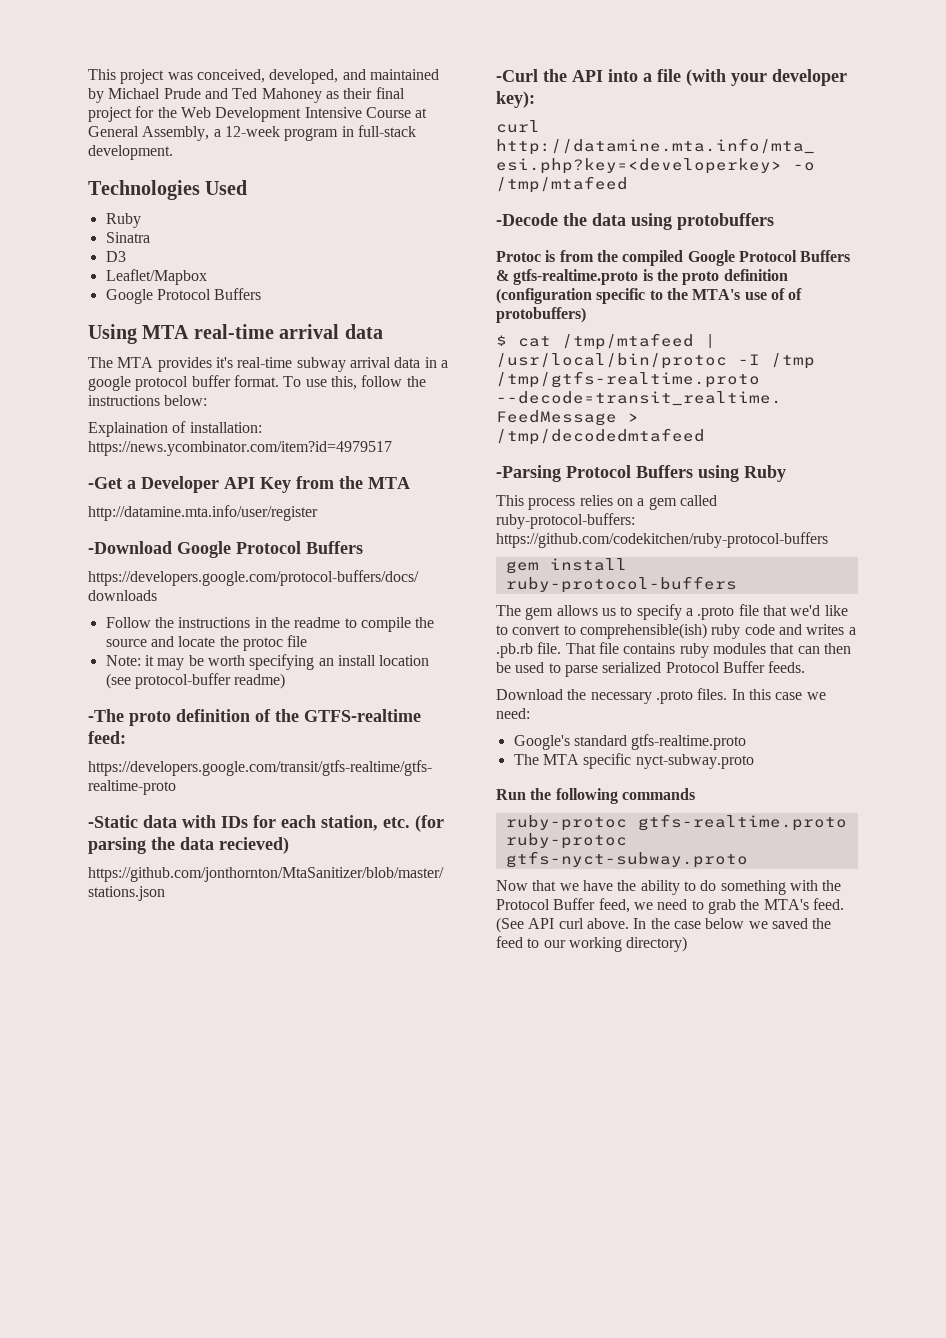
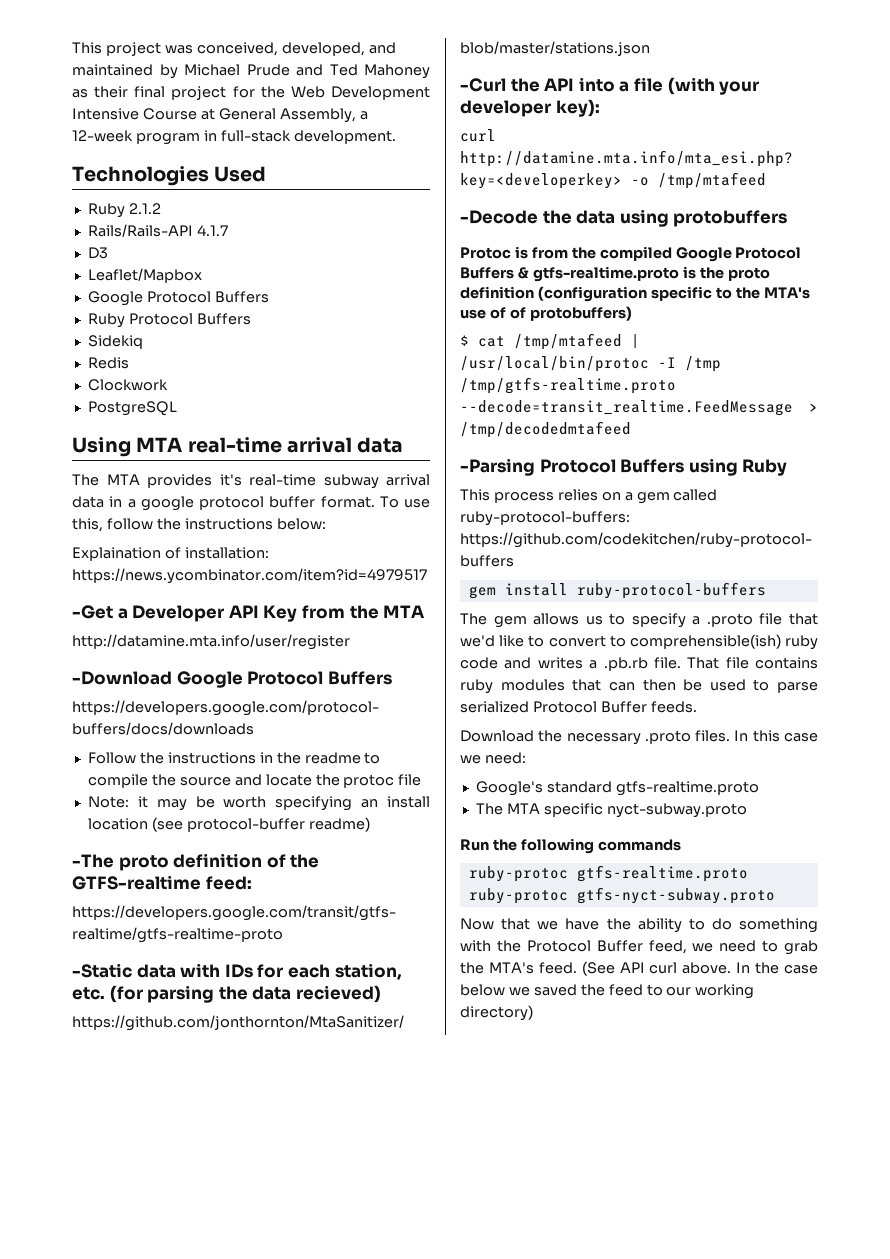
[105,232,150,243] // Sinatra -> [128,203,161,214] [87,224,228,237] 2.1.2 // Rails/Rails-API 4.1.7
(262, 294) none -> [87,313,251,328] [87,335,143,349] [87,357,129,369] [87,379,168,391] [87,401,177,416] // Ruby Protocol Buffers // Sidekiq // Redis // Clockwork // PostgreSQL

